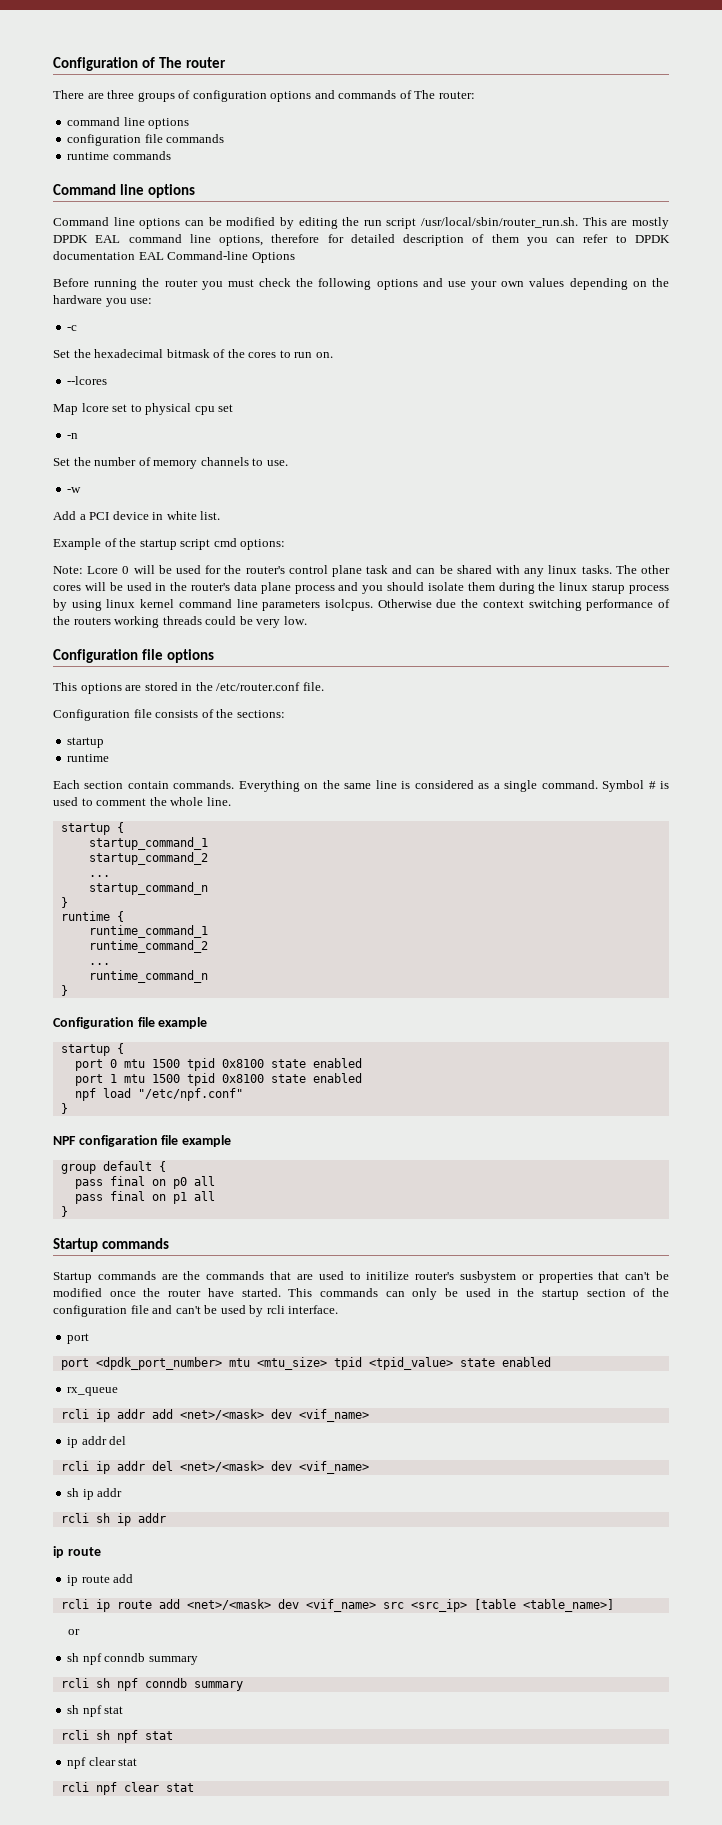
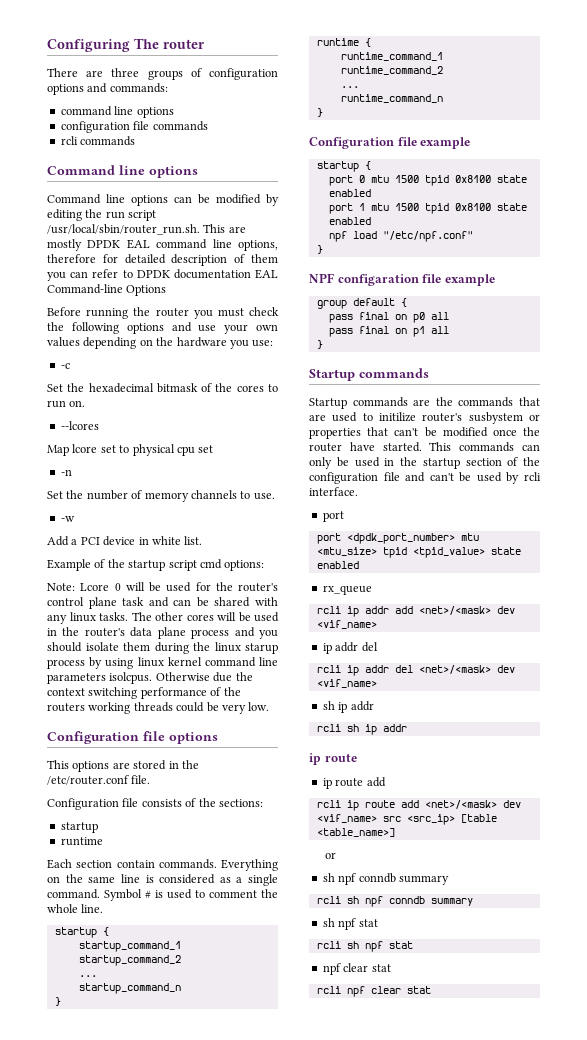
[53,57,156,71] Configuration of -> [47,39,130,52] Configuring
[338,90,475,99] commands of The router: -> [109,83,168,93] commands:
[67,152,110,160] runtime -> [60,136,78,145] rcli

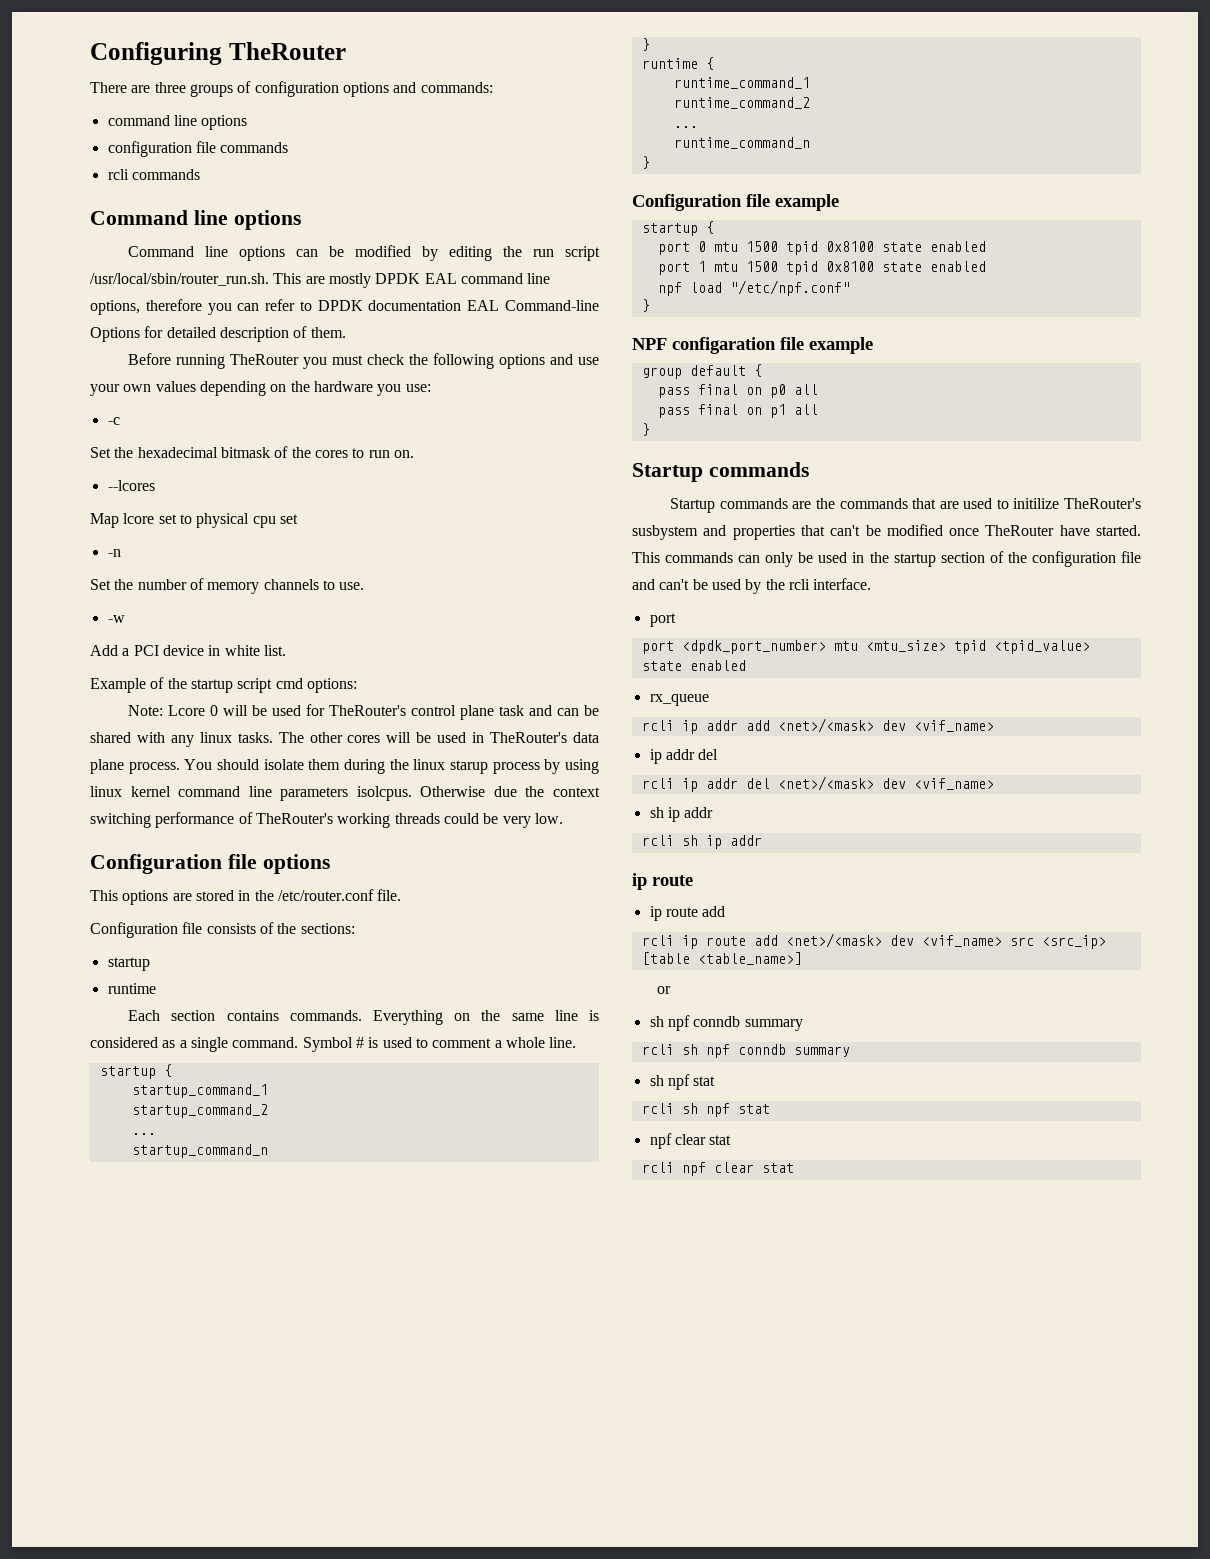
[134,38,205,49] The router -> [228,42,346,60] TheRouter
[102,254,278,266] for detailed description of them -> (202, 305) none
(167, 290) none -> [144,326,346,342] for detailed description of them.
[133,307,189,317] the router -> [230,354,300,365] TheRouter
[215,582,278,592] the router's -> [329,705,407,716] TheRouter's
[62,627,278,639] the router's data plane process and you -> [490,732,599,743] [90,759,213,774] TheRouter's data plane process. You
[223,687,241,696] [47,703,85,712] the routers -> [255,813,333,824] TheRouter's
[116,860,155,868] contain -> [226,1010,279,1021] contains
[261,889,278,898] the -> [494,1040,502,1048] a
[422,412,540,424] router's susbystem or -> [1064,498,1141,509] [632,525,727,540] TheRouter's susbystem and
[523,427,540,436] [309,443,342,452] the router -> [985,525,1055,536] TheRouter
(520, 478) none -> [765,579,785,590] the

